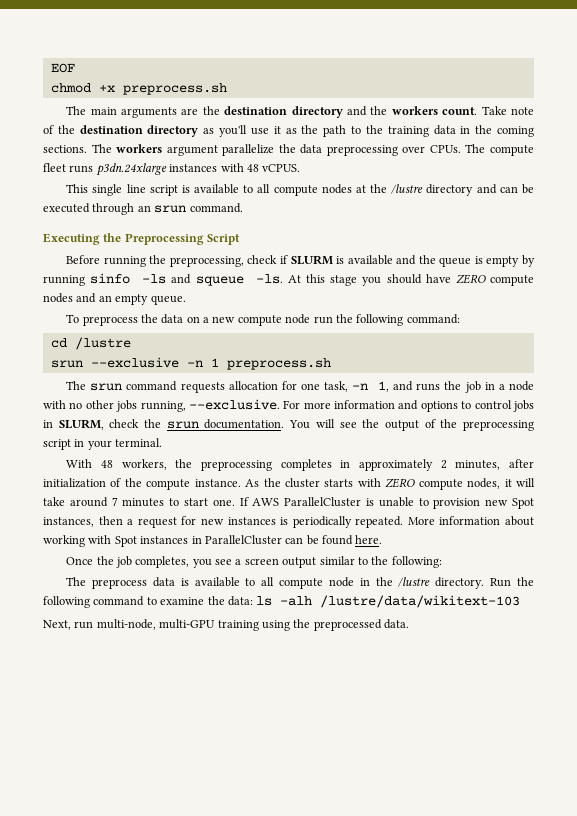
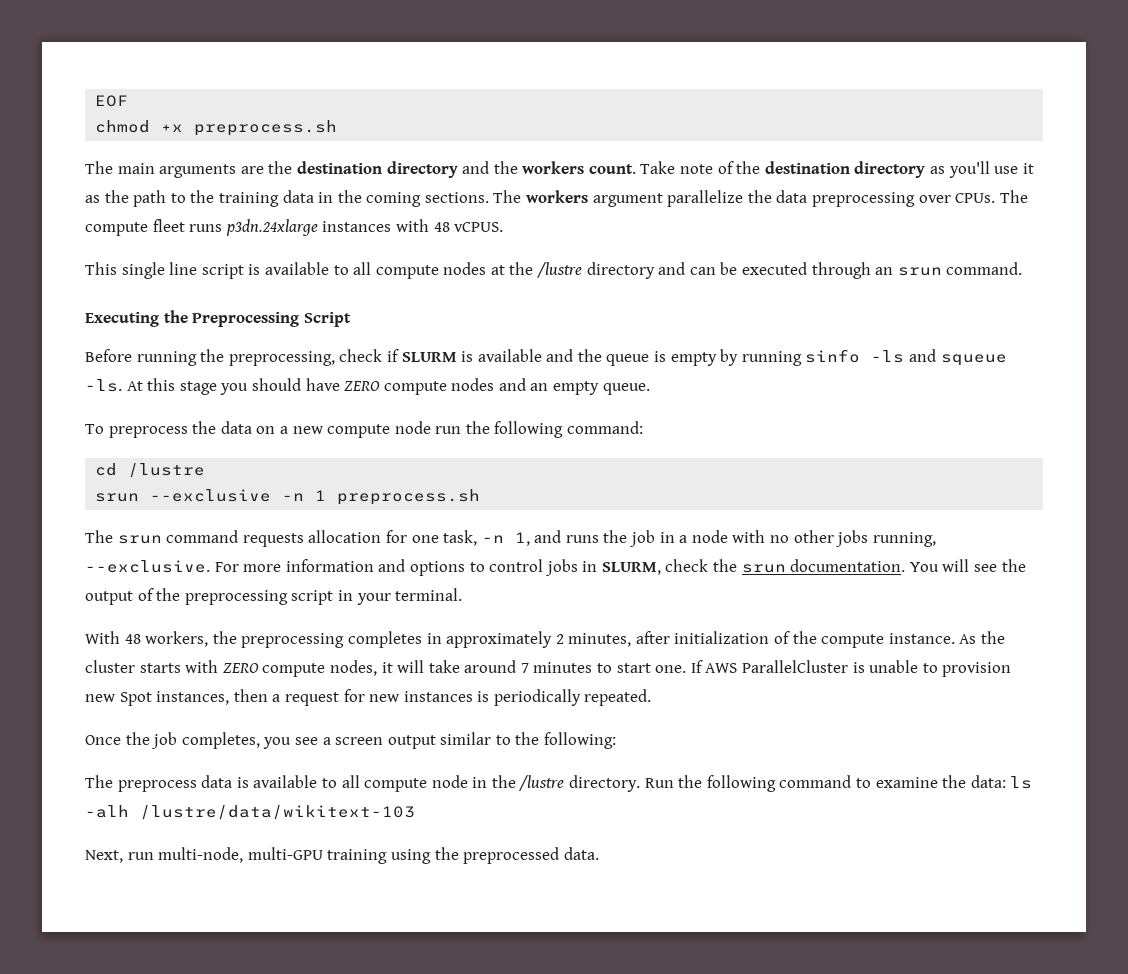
[407,516,534,526] [43,535,383,547] More information about working with Spot instances in ParallelCluster can be found here. -> (652, 697) none

